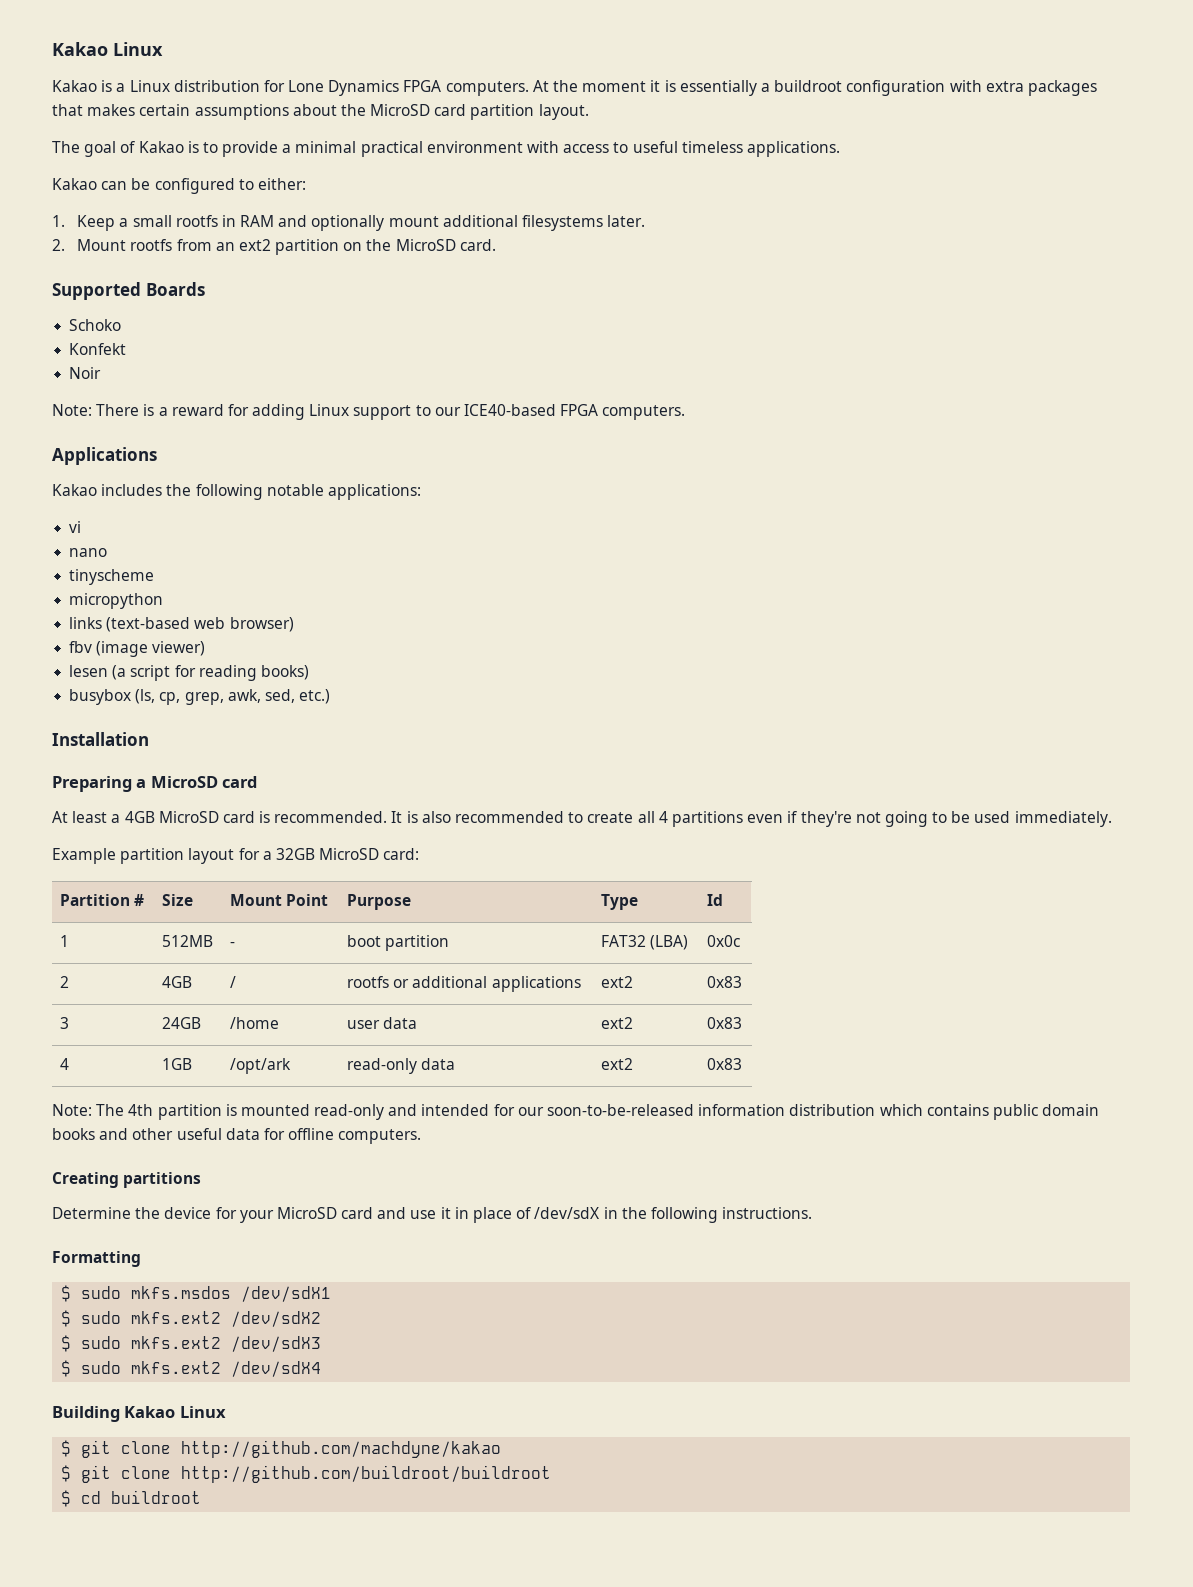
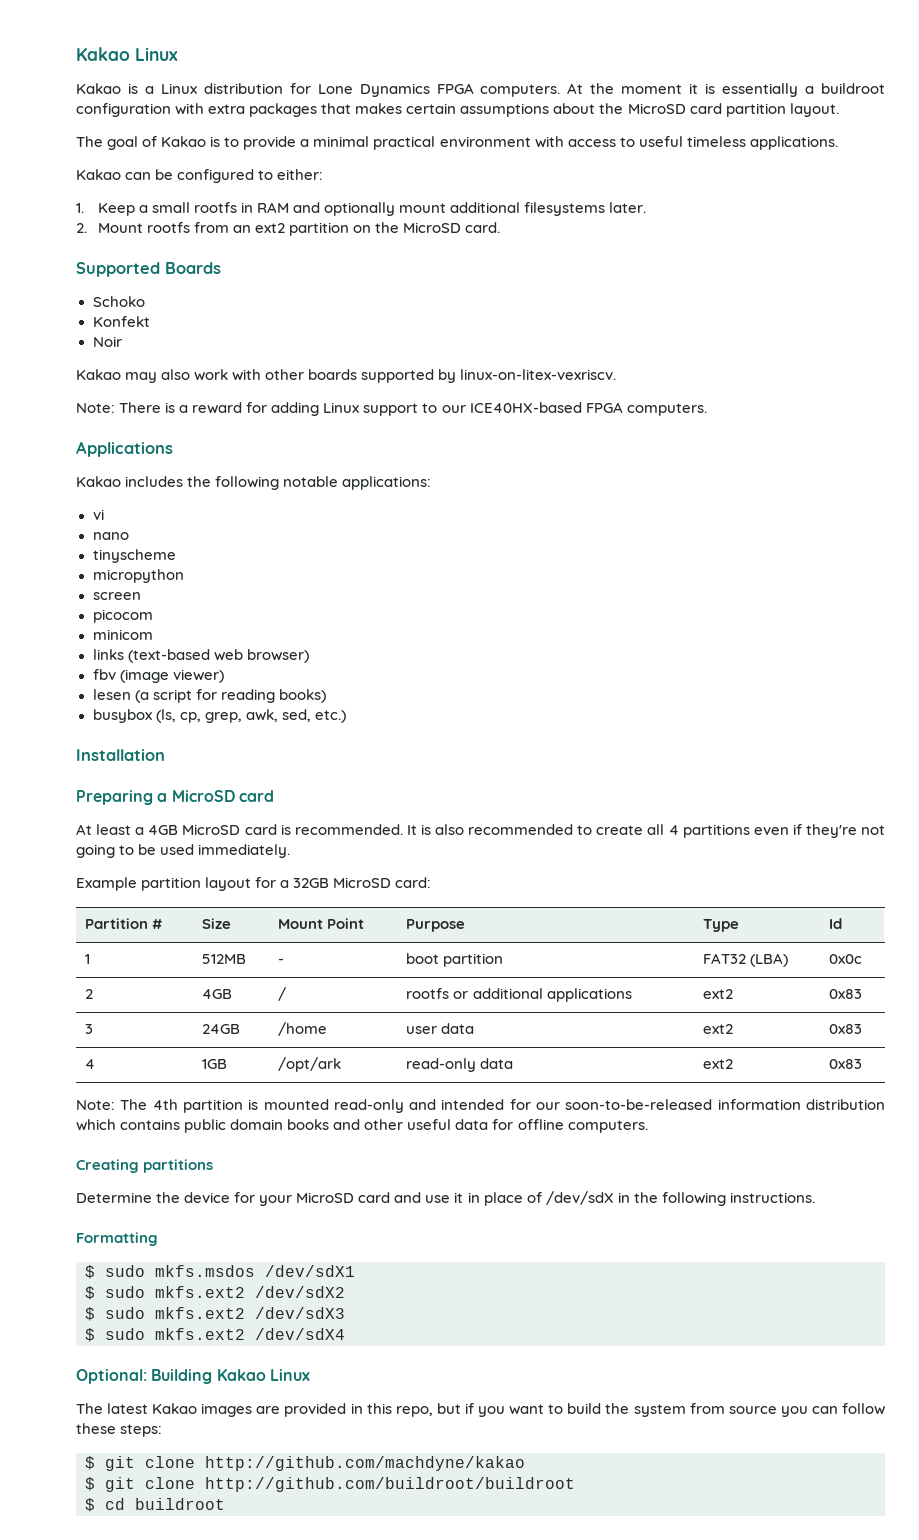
(102, 373) none -> [76,369,617,383] // Kakao may also work with other boards supported by linux-on-litex-vexriscv.
[464,404,557,416] ICE40-based -> [469,402,582,413] ICE40HX-based
(164, 601) none -> [92,592,141,600] [92,609,153,623] [92,629,153,640] // screen // picocom // minicom
(322, 1369) none -> [76,1369,147,1384] Optional:
(226, 1412) none -> [76,1403,885,1417] [76,1423,163,1437] // The latest Kakao images are provided in this repo, but if you want to build the system from source you can follow these steps:

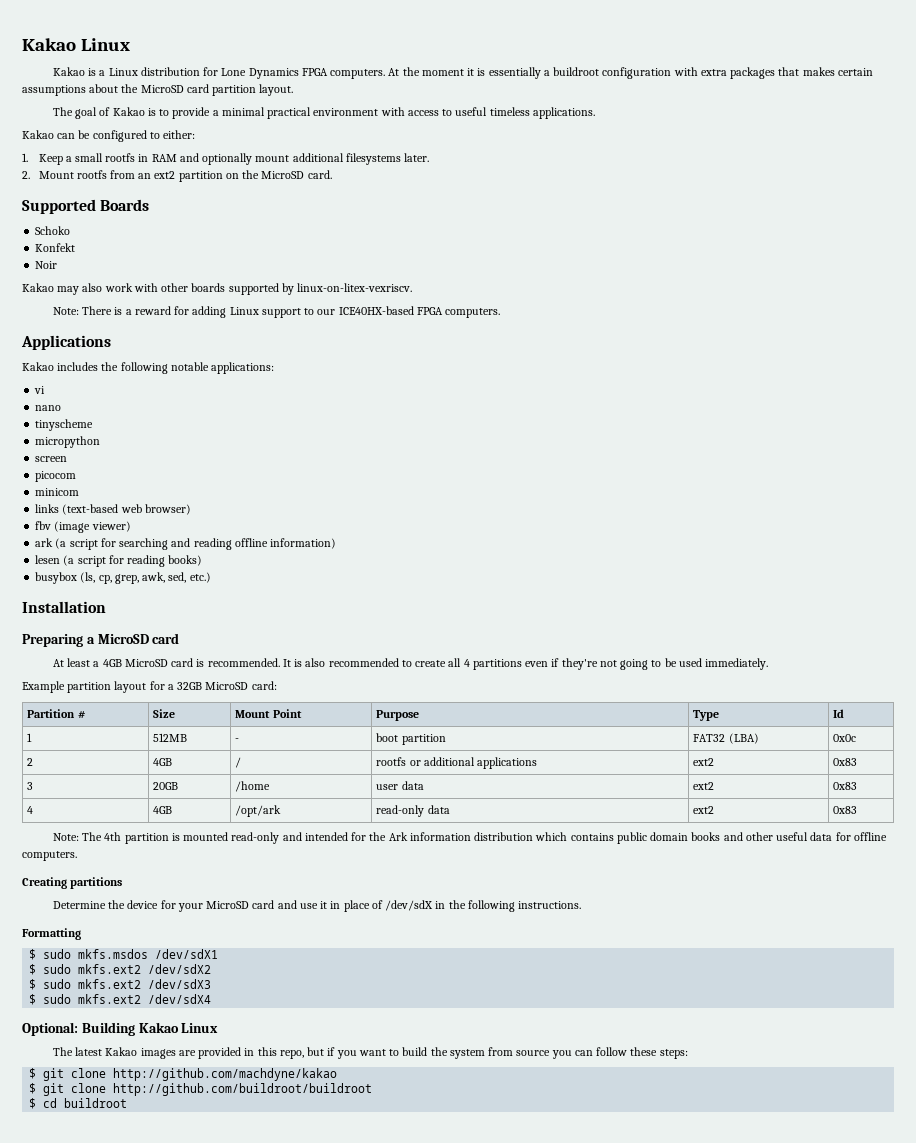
(224, 676) none -> [35,538,337,550] // ark (a script for searching and reading offline information)
[202,1024,241,1034] 24GB -> [153,782,179,790] 20GB
[202,1059,228,1069] 1GB -> [153,806,173,814] 4GB
[536,1099,713,1110] our soon-to-be-released -> [369,832,408,841] the Ark

